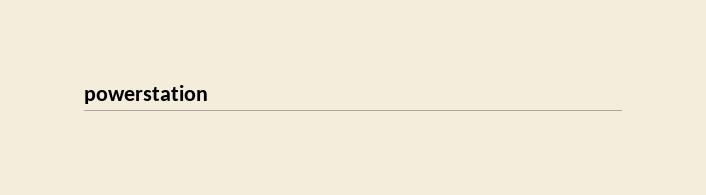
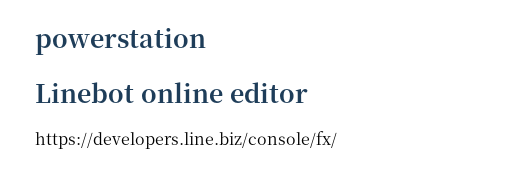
(208, 94) none -> [35,82,308,103] [35,131,337,149] // Linebot online editor // https://developers.line.biz/console/fx/

